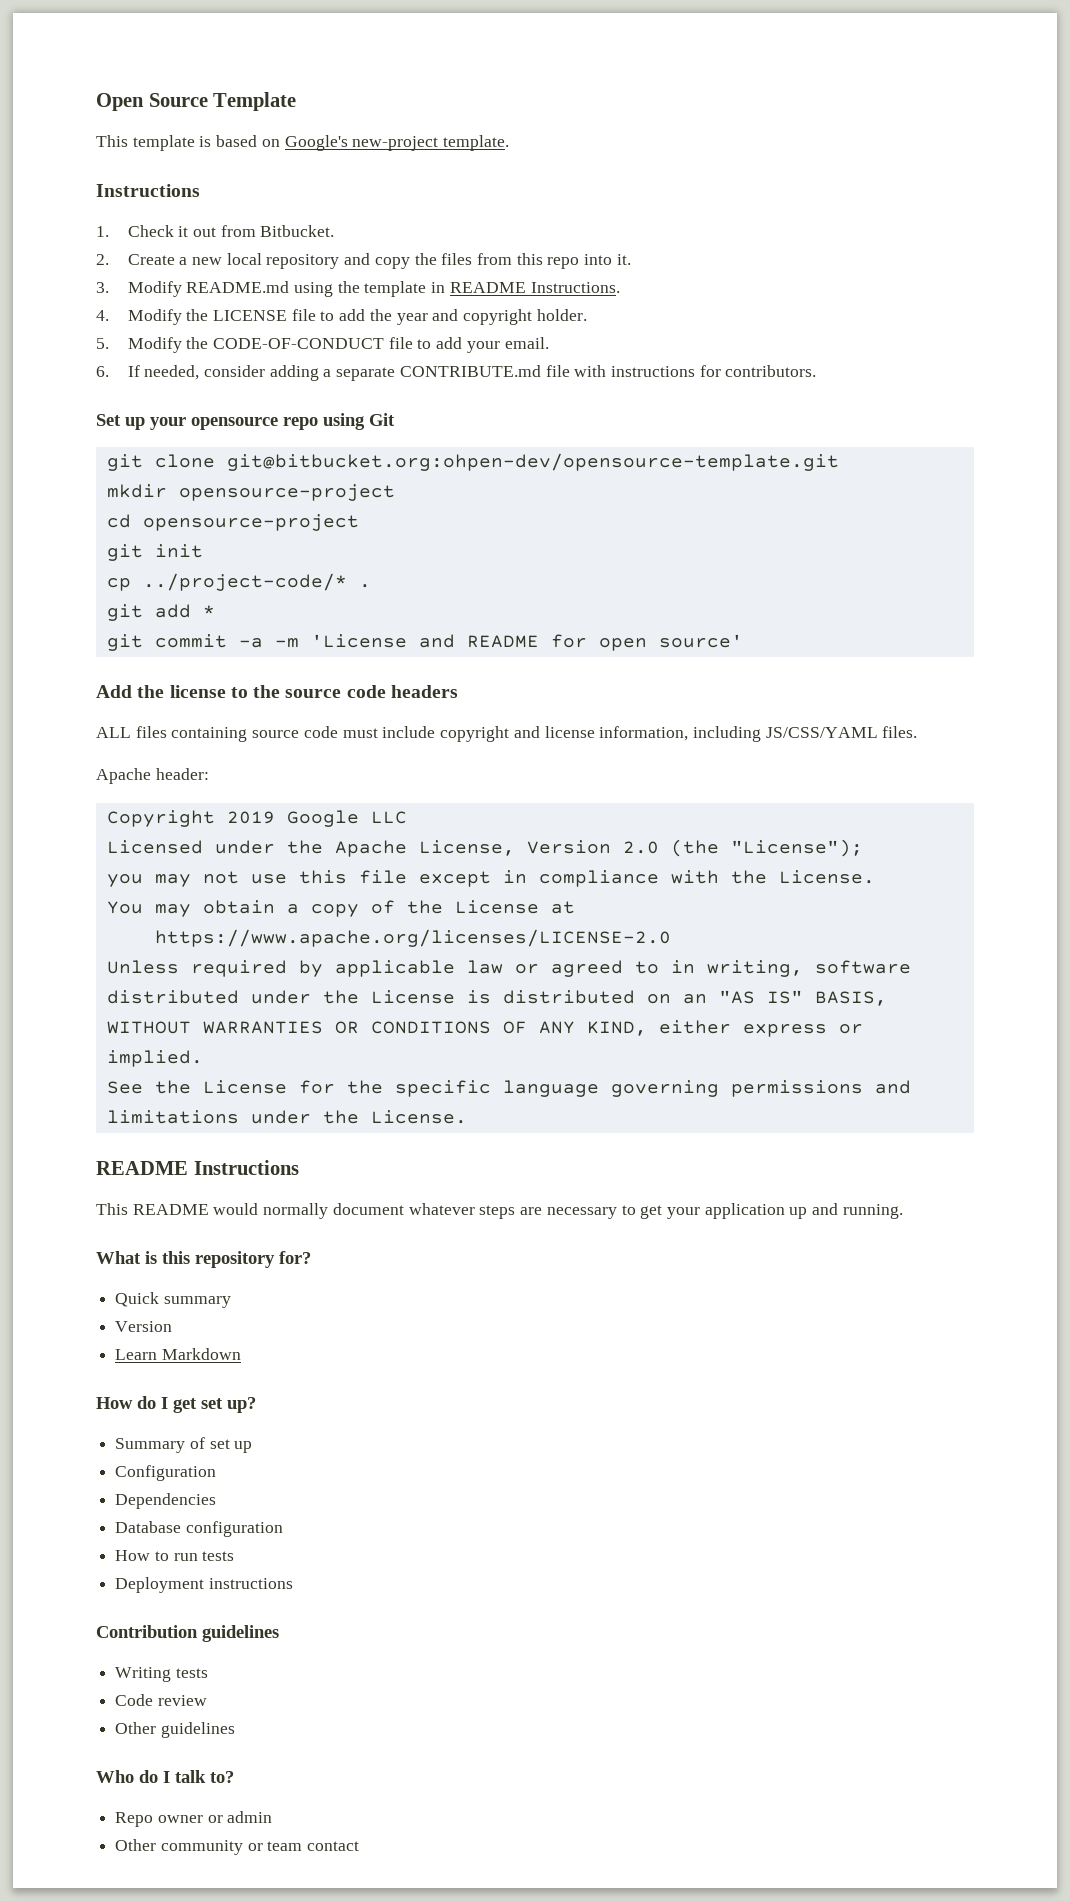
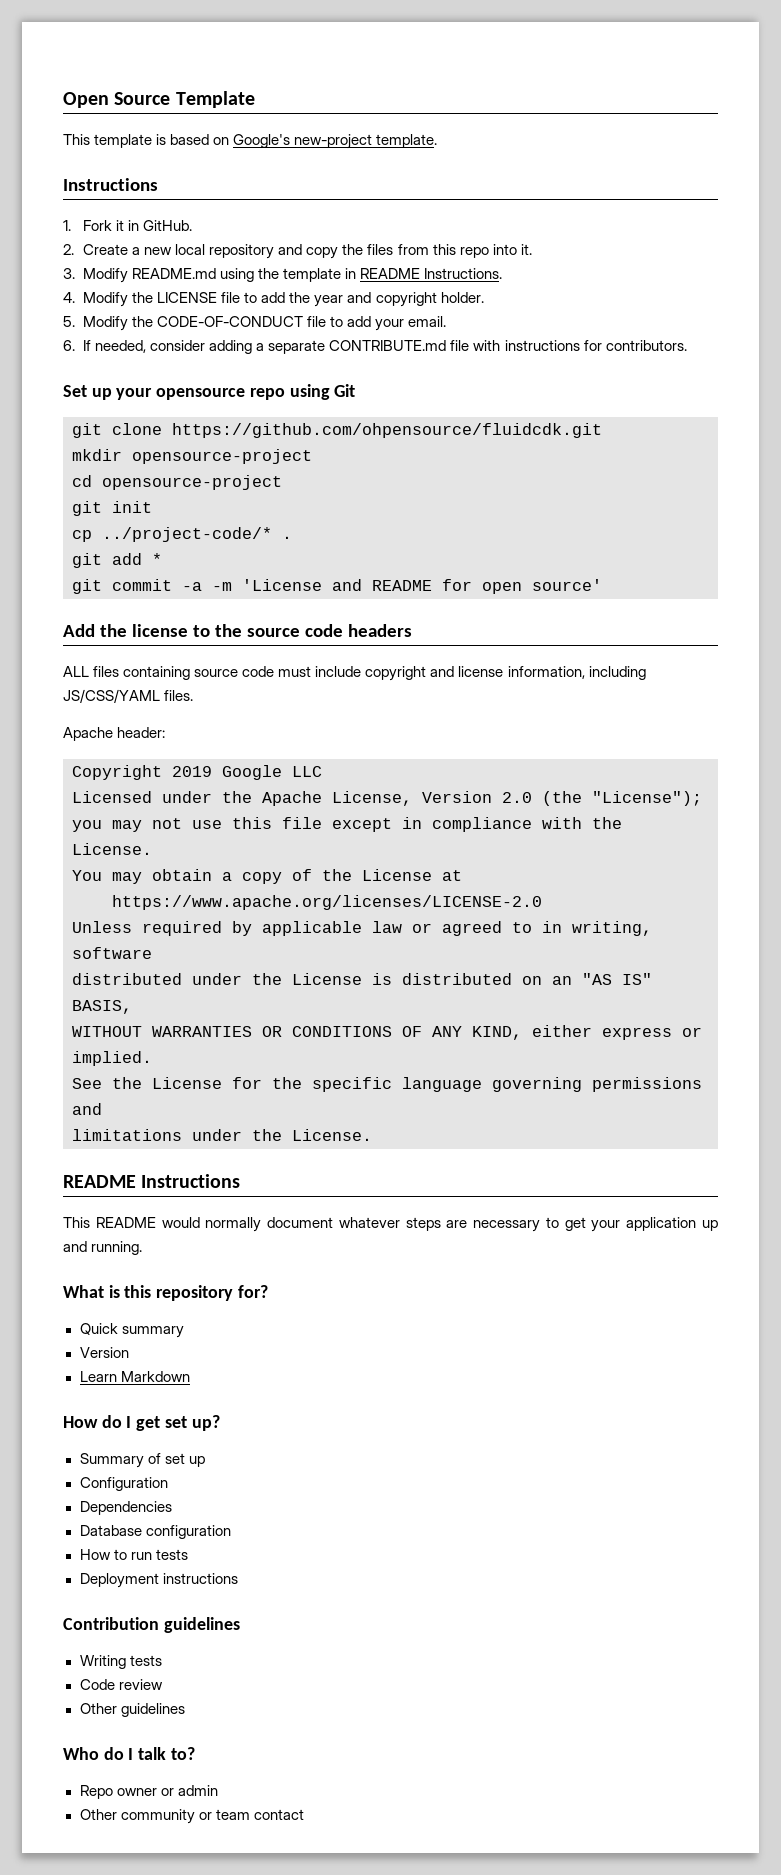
[127,225,335,237] Check it out from Bitbucket. -> [83,220,193,231] Fork it in GitHub.
[226,453,839,471] git@bitbucket.org:ohpen-dev/opensource-template.git -> [172,423,602,438] https://github.com/ohpensource/fluidcdk.git

